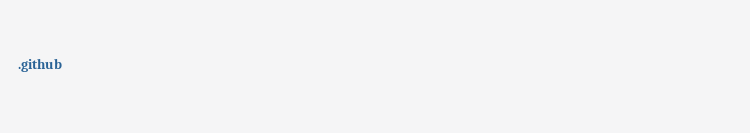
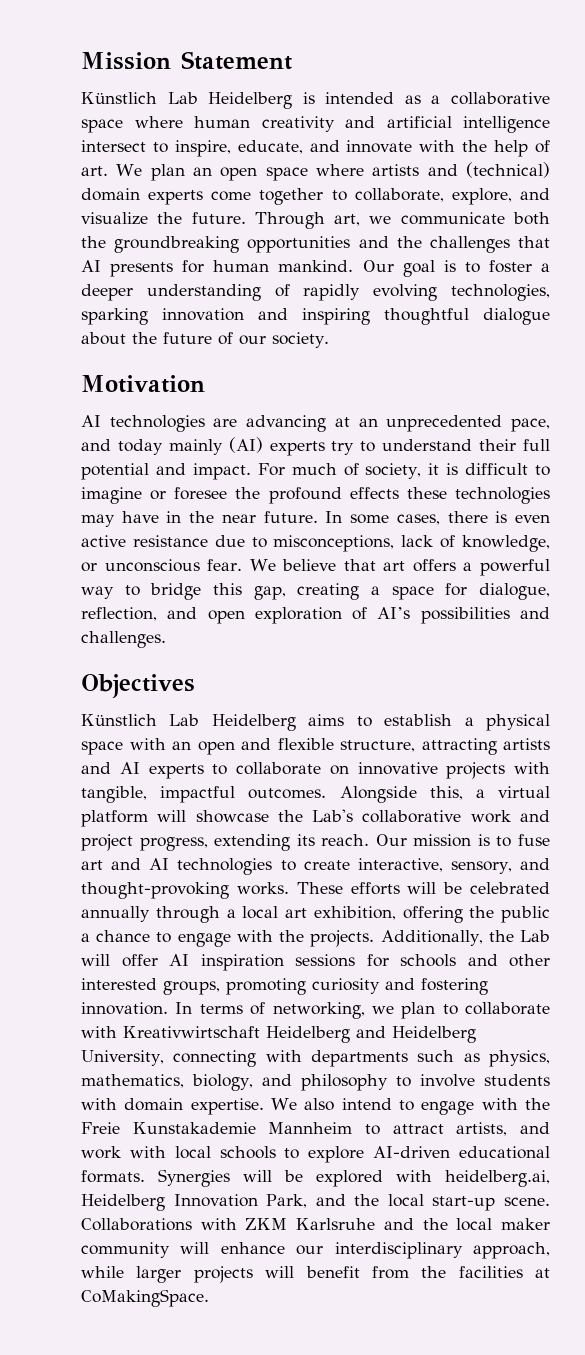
[18,58,62,72] .github -> [81,51,292,70] [81,92,550,109] [81,116,550,133] [81,140,551,157] [81,162,550,181] [81,188,550,205] [81,212,550,229] [81,236,550,253] [81,260,551,277] [81,284,550,301] [81,308,550,325] [81,332,329,348] [81,375,205,393] [81,415,550,432] [81,437,551,456] [81,463,550,480] [81,487,550,504] [81,511,551,527] [81,535,550,552] [81,559,550,576] [81,583,550,600] [81,607,550,624] [81,631,166,648] [81,674,195,698] [81,714,550,731] [81,738,550,755] [81,762,550,779] [81,786,550,803] [81,809,550,827] [81,834,550,851] [81,858,550,875] [81,882,550,899] [81,906,550,923] [81,930,550,947] [81,954,550,971] [81,978,488,995] [81,1002,550,1019] [81,1026,476,1043] [81,1050,550,1067] [81,1074,550,1091] [81,1098,550,1115] [81,1122,551,1136] [81,1146,550,1163] [81,1169,550,1187] [81,1194,550,1211] [81,1218,550,1231] [81,1242,550,1259] [81,1266,550,1283] [81,1289,209,1307] Mission Statement // Künstlich Lab Heidelberg is intended as a collaborative space where human creativity and artificial intelligence intersect to inspire, educate, and innovate with the help of art. We plan an open space where artists and (technical) domain experts come together to collaborate, explore, and visualize the future. Through art, we communicate both the groundbreaking opportunities and the challenges that AI presents for human mankind. Our goal is to foster a deeper understanding of rapidly evolving technologies, sparking innovation and inspiring thoughtful dialogue about the future of our society. // Motivation // AI technologies are advancing at an unprecedented pace, and today mainly (AI) experts try to understand their full potential and impact. For much of society, it is difficult to imagine or foresee the profound effects these technologies may have in the near future. In some cases, there is even active resistance due to misconceptions, lack of knowledge, or unconscious fear. We believe that art offers a powerful way to bridge this gap, creating a space for dialogue, reflection, and open exploration of AI’s possibilities and challenges. // Objectives // Künstlich Lab Heidelberg aims to establish a physical space with an open and flexible structure, attracting artists and AI experts to collaborate on innovative projects with tangible, impactful outcomes. Alongside this, a virtual platform will showcase the Lab's collaborative work and project progress, extending its reach. Our mission is to fuse art and AI technologies to create interactive, sensory, and thought-provoking works. These efforts will be celebrated annually through a local art exhibition, offering the public a chance to engage with the projects. Additionally, the Lab will offer AI inspiration sessions for schools and other interested groups, promoting curiosity and fostering innovation. In terms of networking, we plan to collaborate with Kreativwirtschaft Heidelberg and Heidelberg University, connecting with departments such as physics, mathematics, biology, and philosophy to involve students with domain expertise. We also intend to engage with the Freie Kunstakademie Mannheim to attract artists, and work with local schools to explore AI-driven educational formats. Synergies will be explored with heidelberg.ai, Heidelberg Innovation Park, and the local start-up scene. Collaborations with ZKM Karlsruhe and the local maker community will enhance our interdisciplinary approach, while larger projects will benefit from the facilities at CoMakingSpace.

